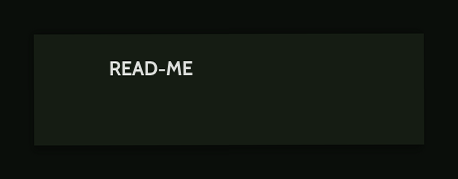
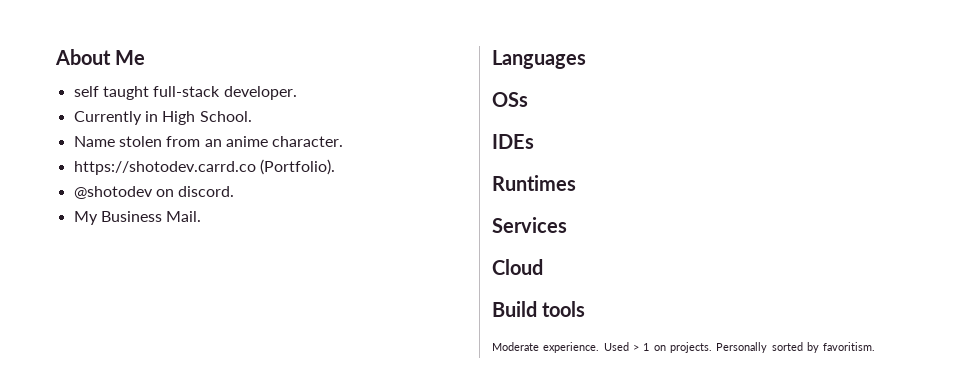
[108,61,193,76] READ-ME -> [55,49,146,65] [73,86,297,100] [73,111,252,125] [73,136,344,147] [73,159,335,175] [73,186,235,199] [73,211,202,225] [492,50,586,69] [492,92,528,107] [492,134,534,149] [492,175,576,191] [492,217,567,233] [492,259,543,275] [492,301,586,317] [492,342,876,353] About Me // self taught full-stack developer. // Currently in High School. // Name stolen from an anime character. // https://shotodev.carrd.co (Portfolio). // @shotodev on discord. // My Business Mail. // Languages // OSs // IDEs // Runtimes // Services // Cloud // Build tools // Moderate experience. Used > 1 on projects. Personally sorted by favoritism.

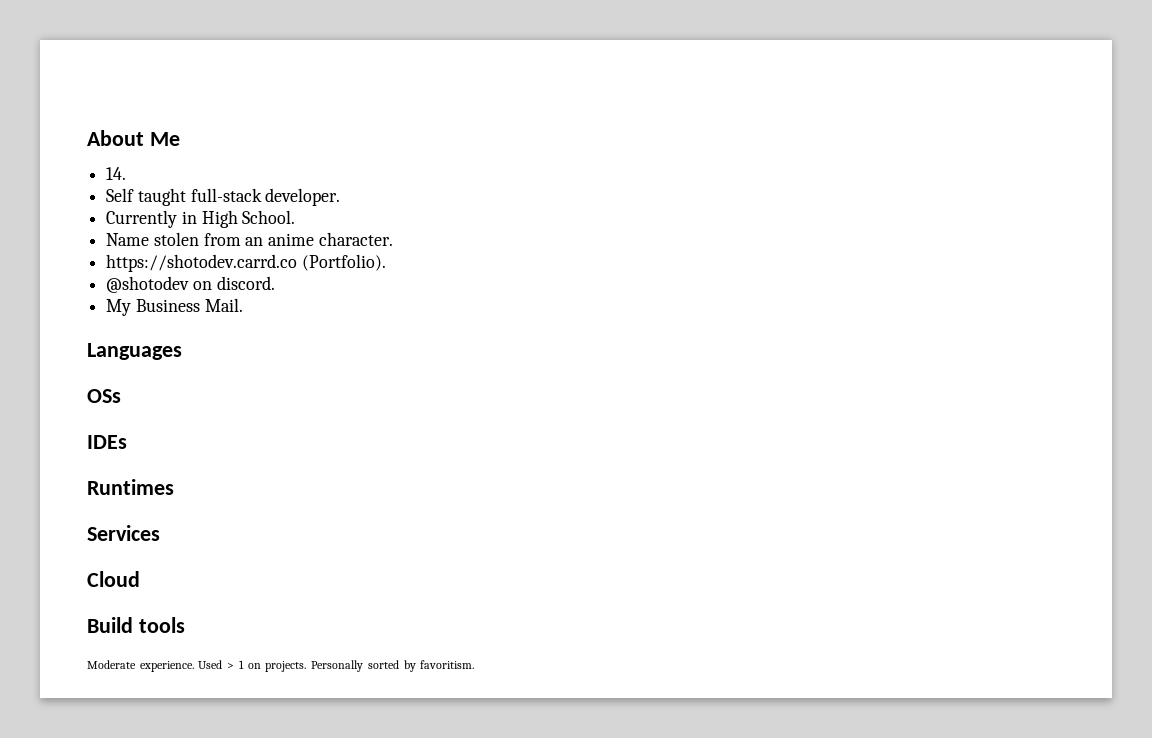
[73,86,99,97] self -> [106,167,127,180] [106,188,135,202] 14. // Self

